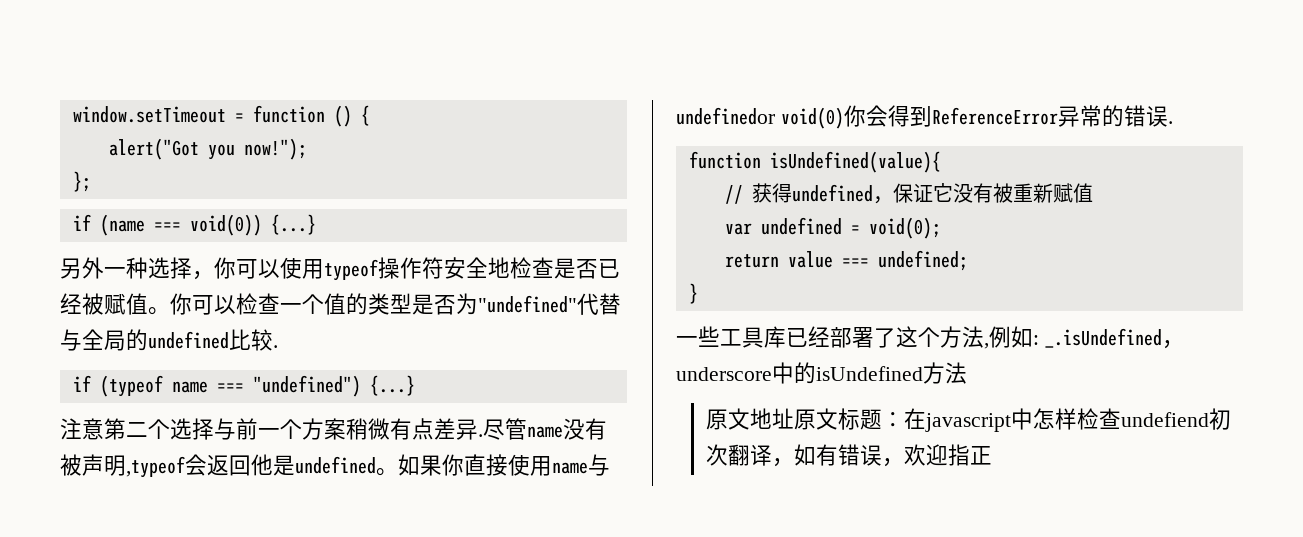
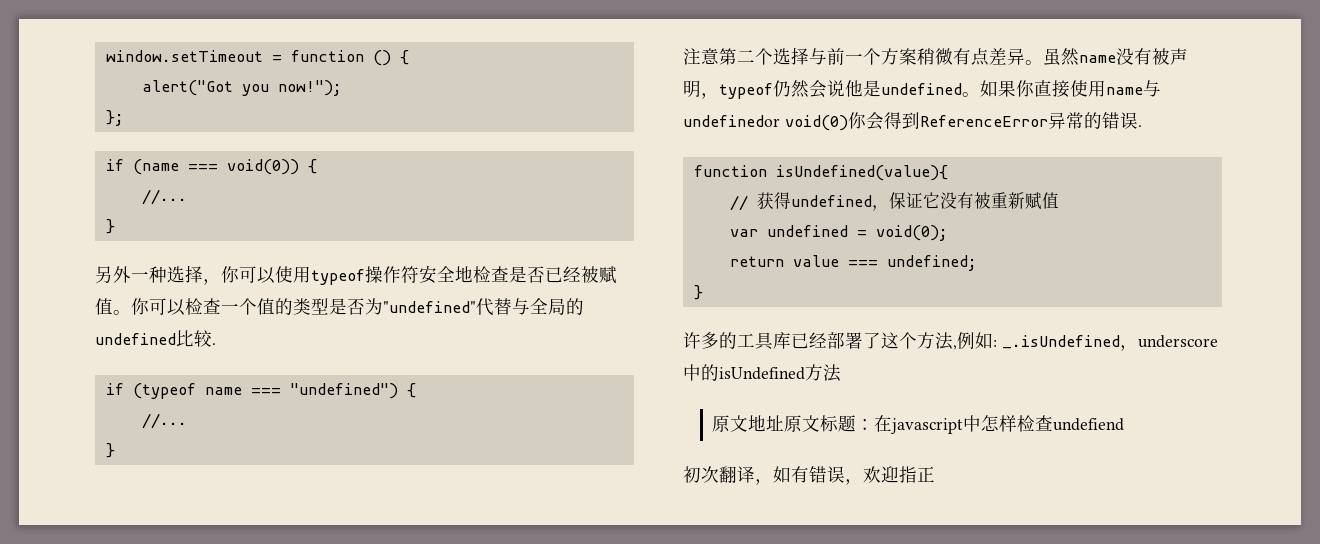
[270,214,316,235] {...} -> [307,159,317,174] [141,189,187,205] [105,219,115,234] { // //... // }
[369,375,415,396] {...} -> [406,383,416,398] [141,413,187,429] [105,443,115,458] { // //... // }
[478,418,527,440] .尽管 -> [1025,48,1079,66] 。虽然
[126,454,251,478] ,typeof会返回 -> [701,80,845,99] ，typeof仍然会说
[676,326,720,347] 一些 -> [683,332,737,349] 许多的
(1209, 419) none -> (1125, 424) //

